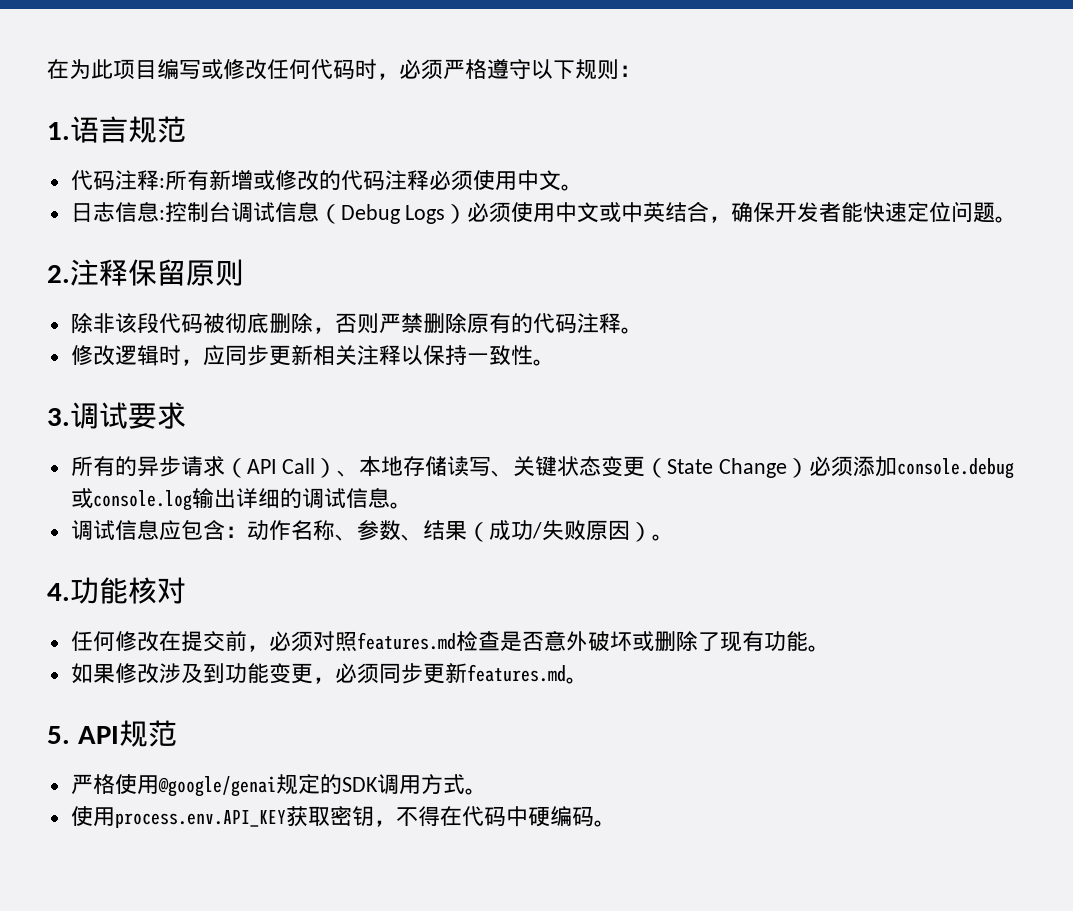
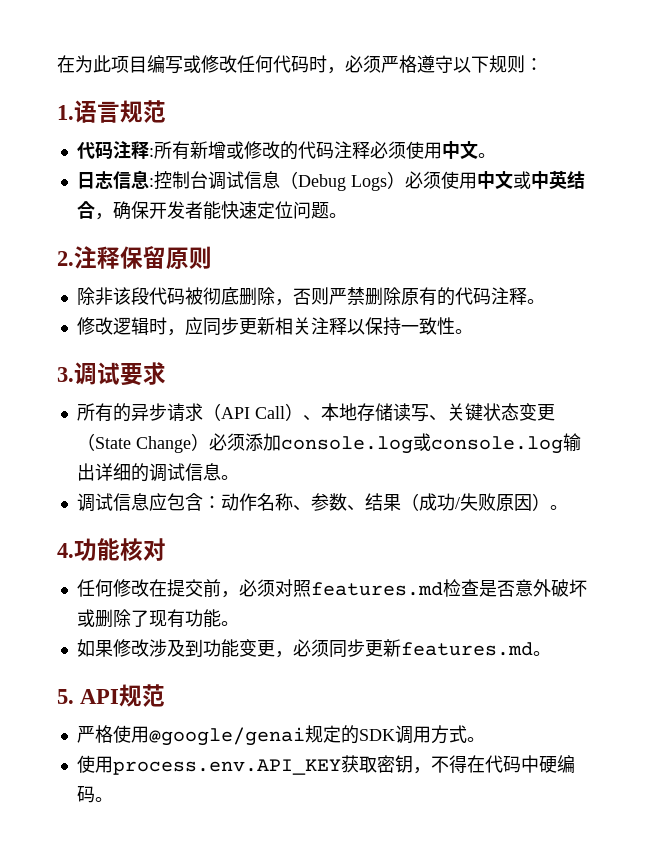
[897,458,1015,479] console.debug -> [280,436,413,454] console.log

